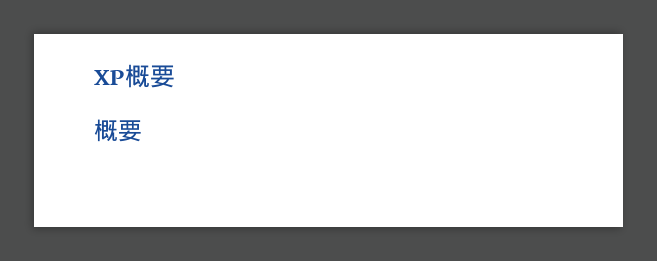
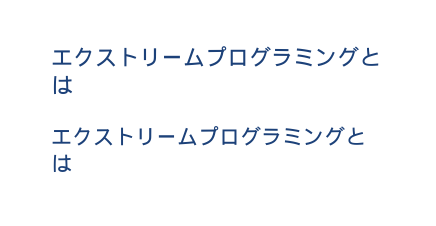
[94,64,175,88] [94,119,142,142] XP概要 // 概要 -> [51,46,381,67] [51,75,73,95] [51,126,366,146] [51,154,72,173] エクストリームプログラミングとは // エクストリームプログラミングとは

